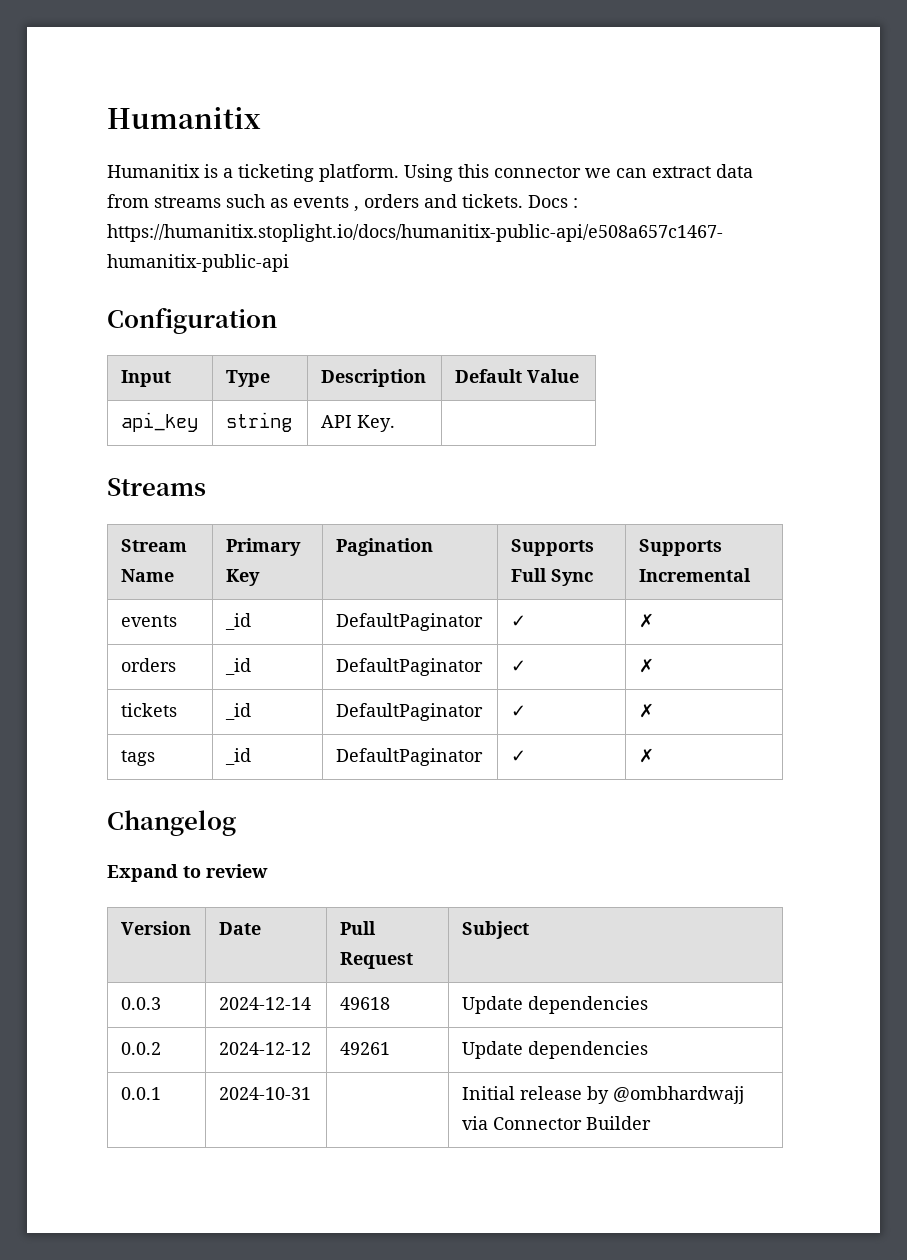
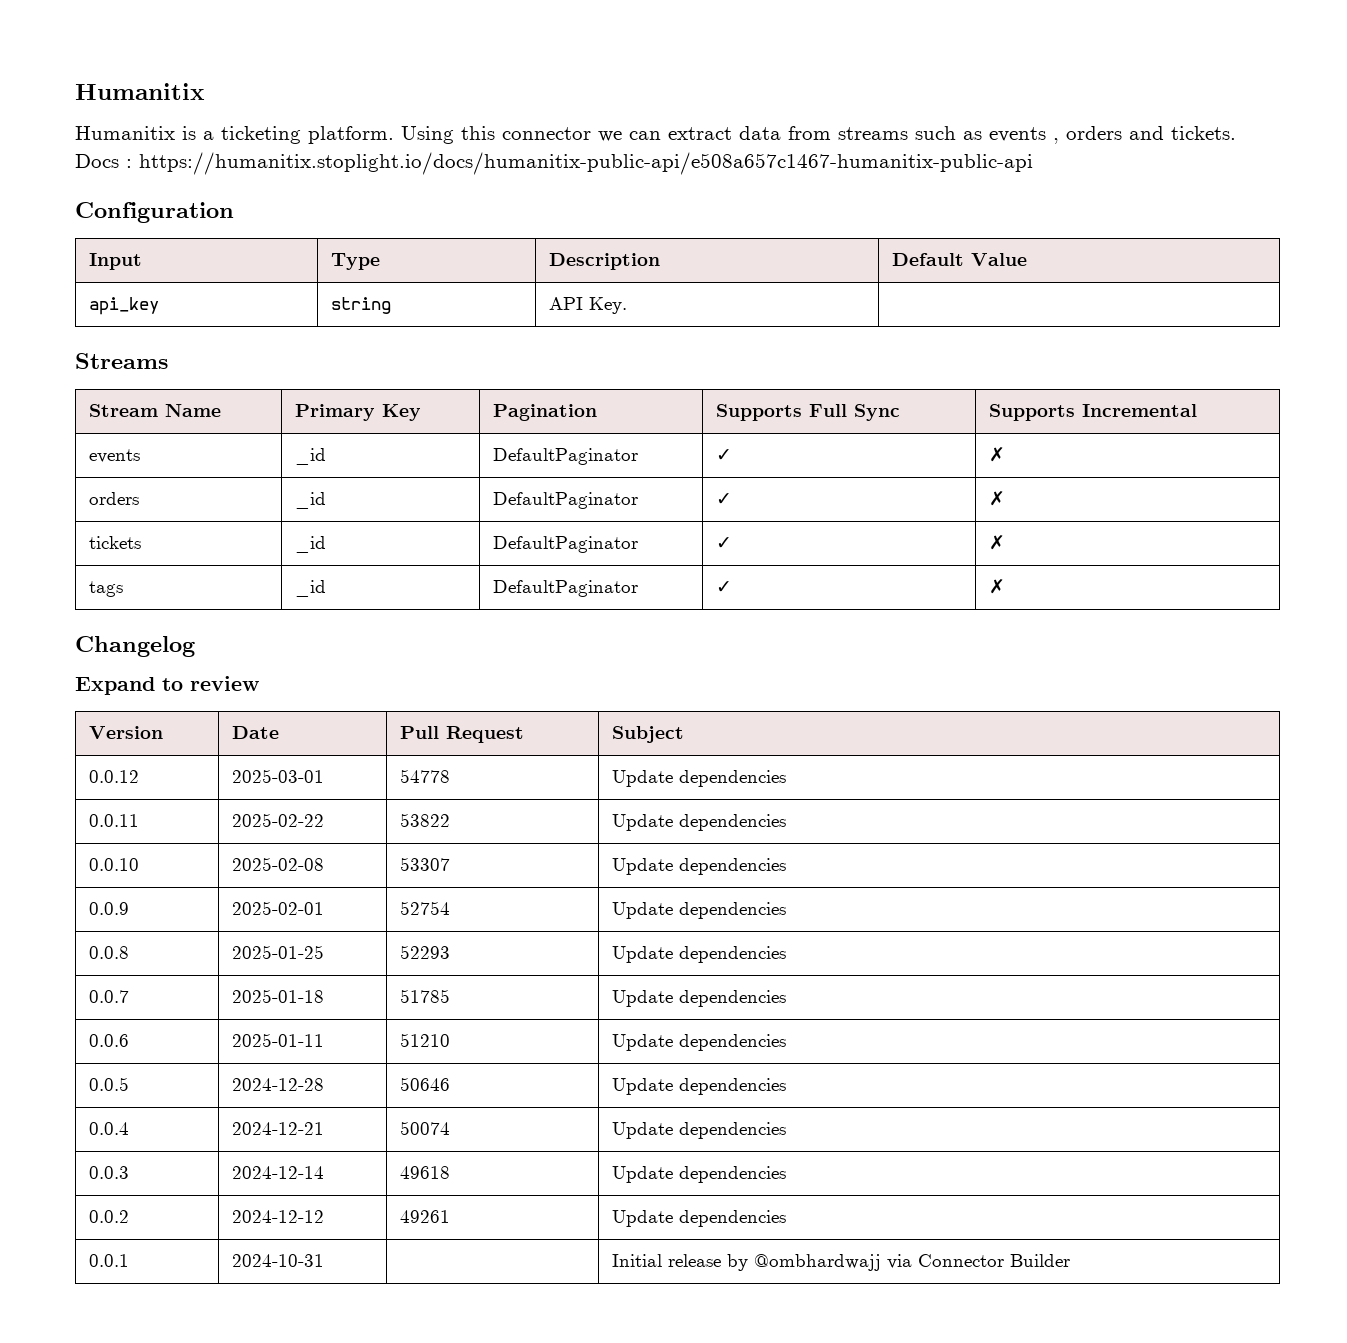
(529, 930) none -> [88,770,139,783] [231,769,324,783] [399,769,450,783] [611,770,786,787] [88,814,139,827] [231,813,324,827] [399,813,450,827] [611,814,786,831] [88,858,139,871] [231,857,324,871] [399,857,450,871] [611,858,786,875] [88,902,129,915] [231,901,324,915] [399,901,450,915] [611,902,786,919] [88,946,129,959] [231,945,324,959] [399,945,450,959] [611,946,786,963] [88,990,129,1003] [231,989,324,1003] [399,989,450,1003] [611,990,786,1007] [88,1034,129,1047] [231,1033,324,1047] [399,1033,450,1047] [611,1034,786,1051] [88,1077,129,1091] [231,1078,324,1091] [399,1077,450,1091] [611,1078,786,1095] [88,1122,129,1135] [231,1122,324,1135] [399,1121,450,1135] [611,1122,786,1139] // 0.0.12 | 2025-03-01 | 54778 | Update dependencies // 0.0.11 | 2025-02-22 | 53822 | Update dependencies // 0.0.10 | 2025-02-08 | 53307 | Update dependencies // 0.0.9 | 2025-02-01 | 52754 | Update dependencies // 0.0.8 | 2025-01-25 | 52293 | Update dependencies // 0.0.7 | 2025-01-18 | 51785 | Update dependencies // 0.0.6 | 2025-01-11 | 51210 | Update dependencies // 0.0.5 | 2024-12-28 | 50646 | Update dependencies // 0.0.4 | 2024-12-21 | 50074 | Update dependencies

